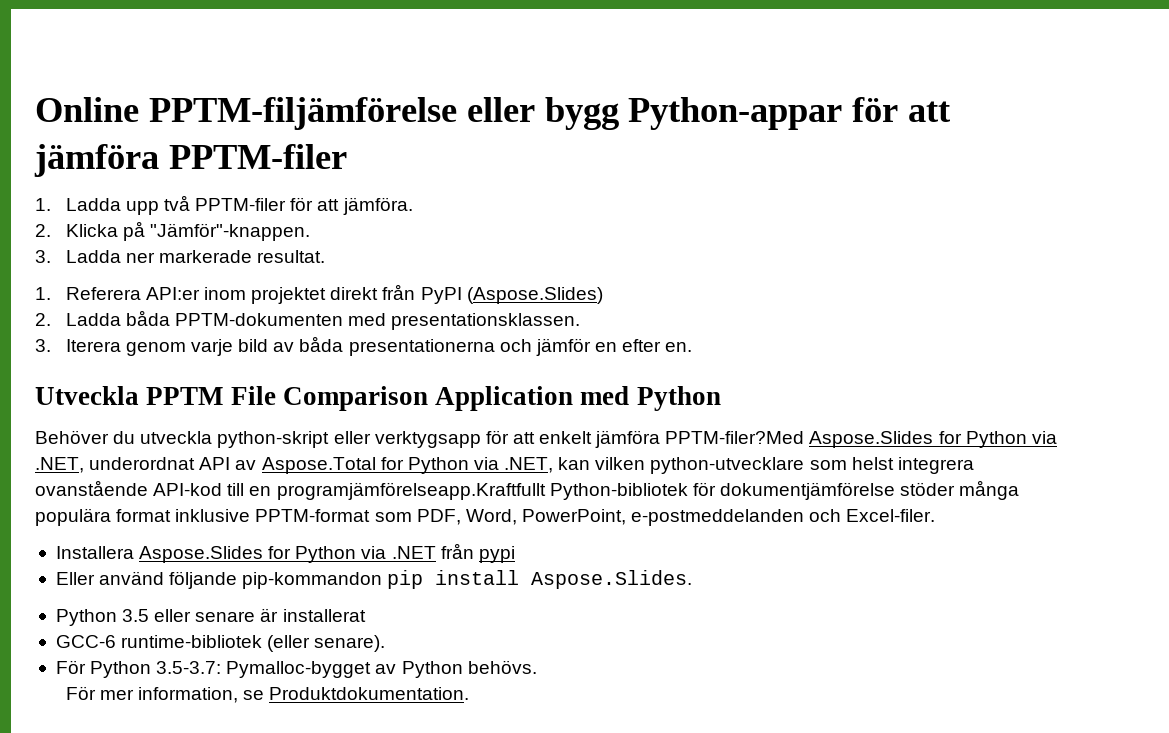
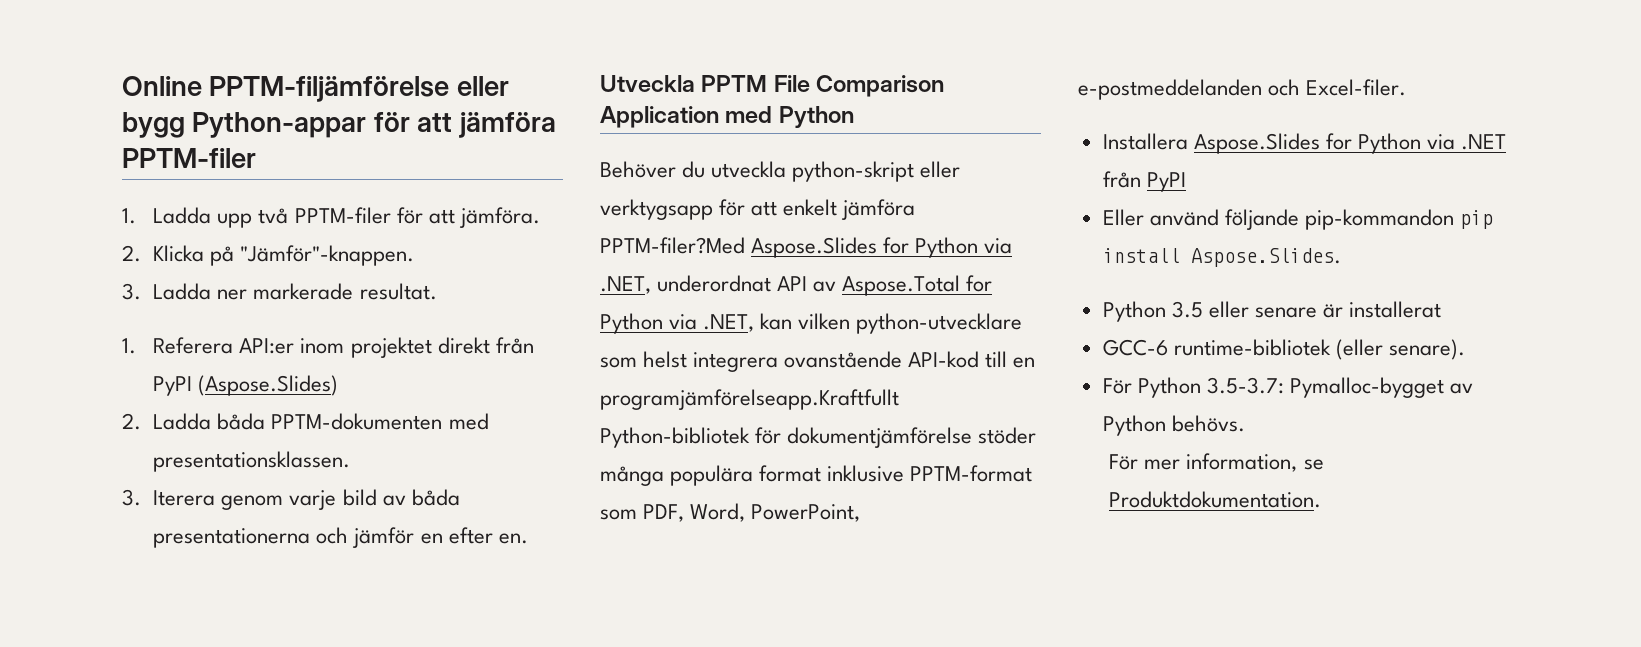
[478,546,515,563] pypi -> [1146,172,1186,192] PyPI

